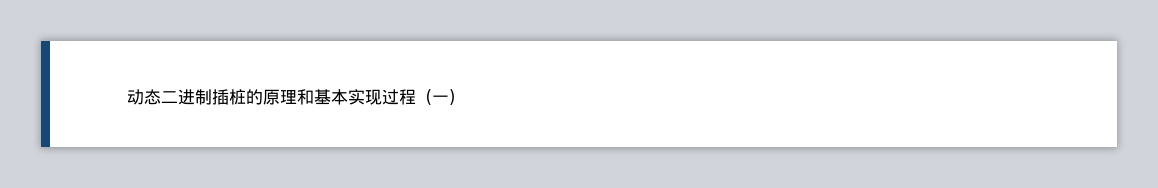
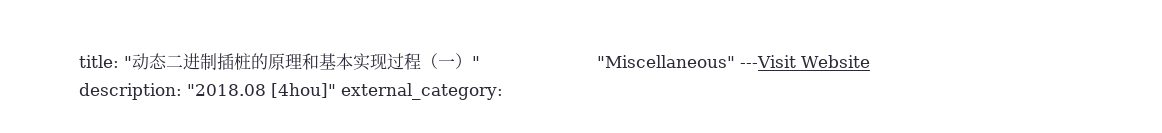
(127, 97) none -> [79,55,132,68] title: "
(465, 97) none -> [472,56,480,68] [79,83,503,100] [597,55,870,68] " description: "2018.08 [4hou]" external_category: "Miscellaneous" ---Visit Website

